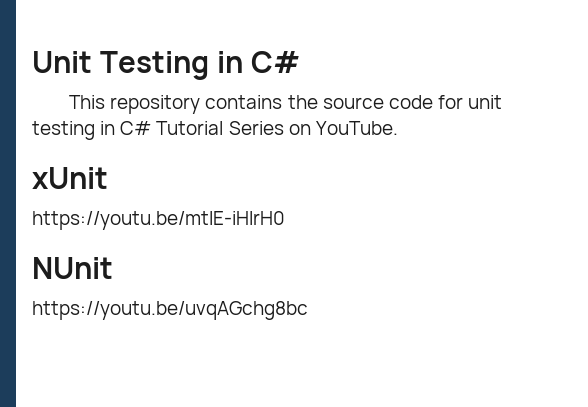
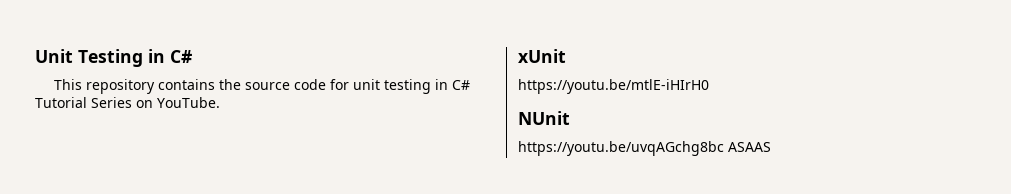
(308, 310) none -> [728,142,771,152] ASAAS

